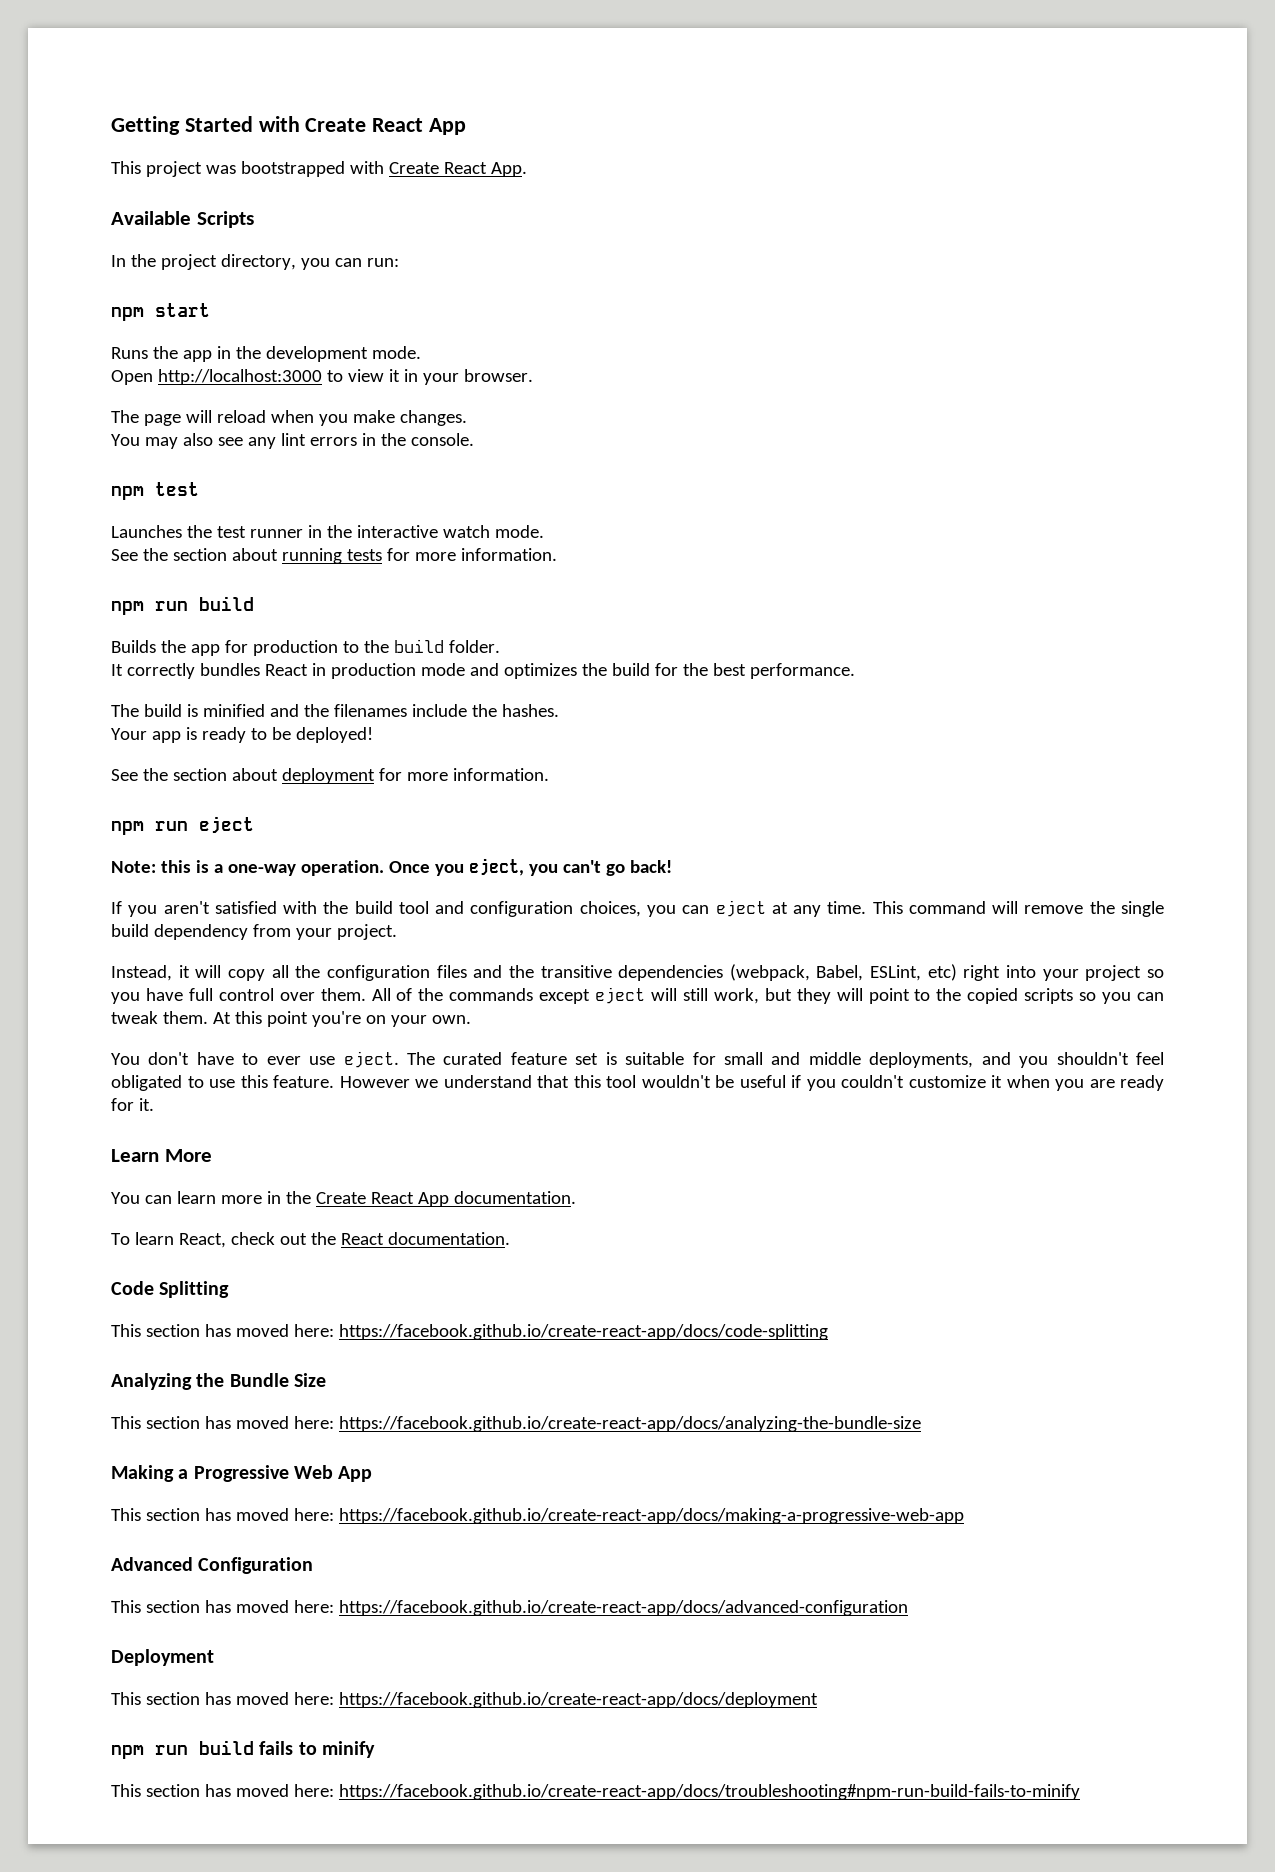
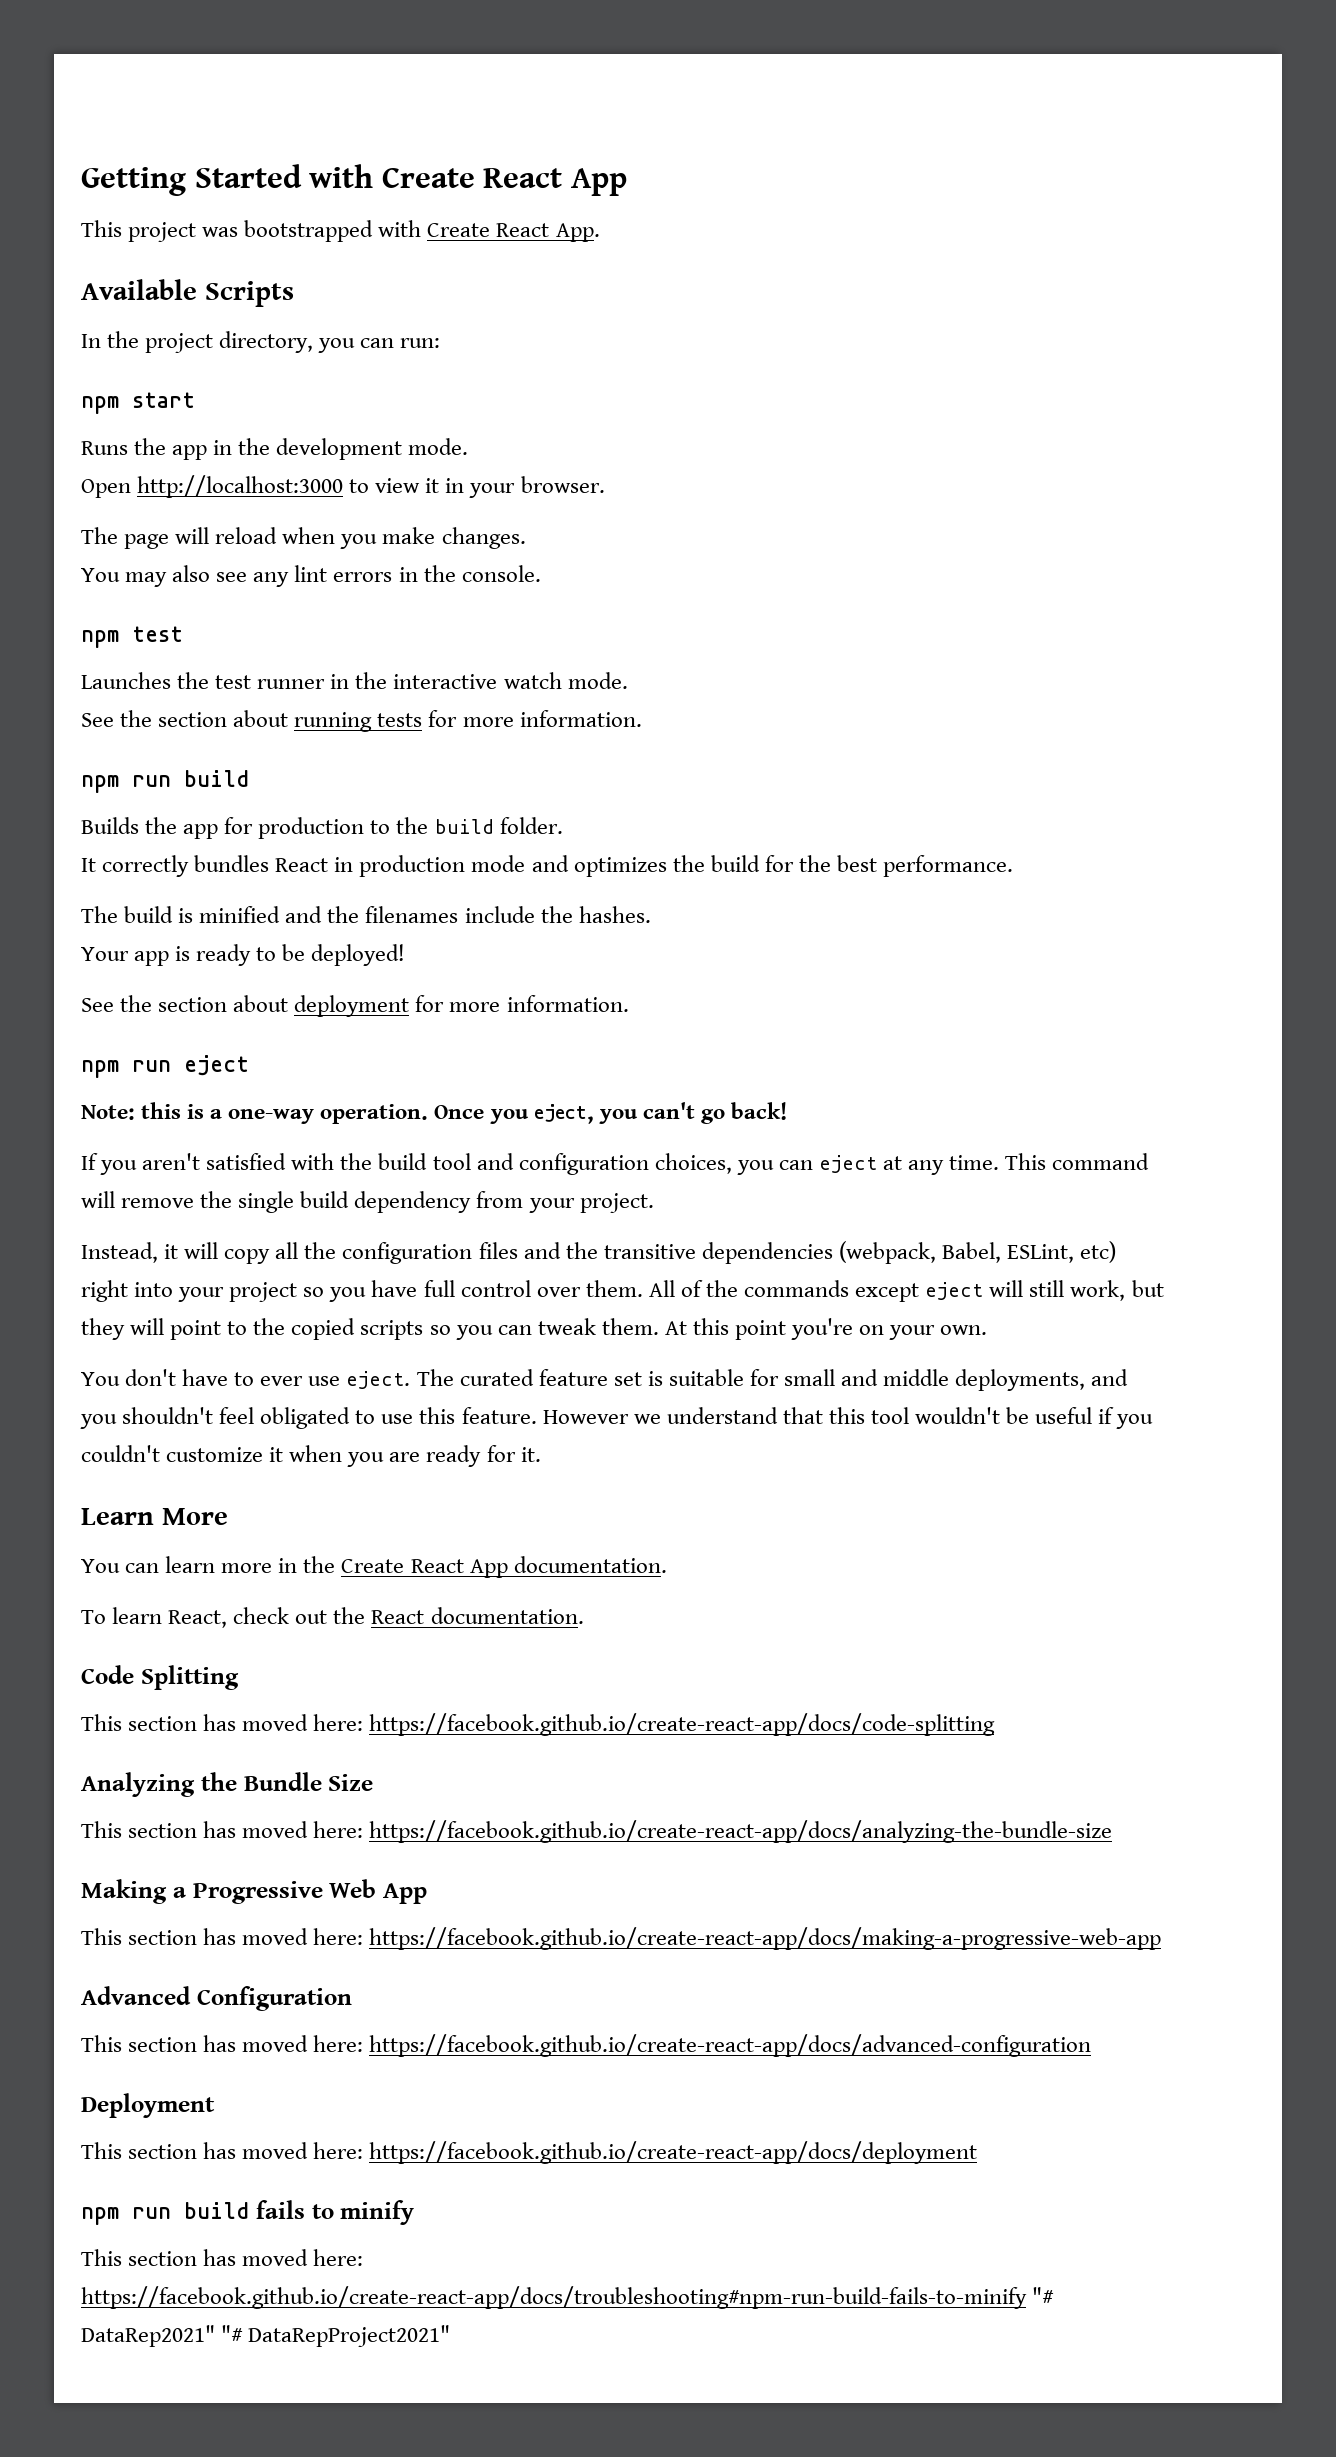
(1080, 1792) none -> [1032,2287,1055,2304] [81,2325,451,2347] "# DataRep2021" "# DataRepProject2021"

